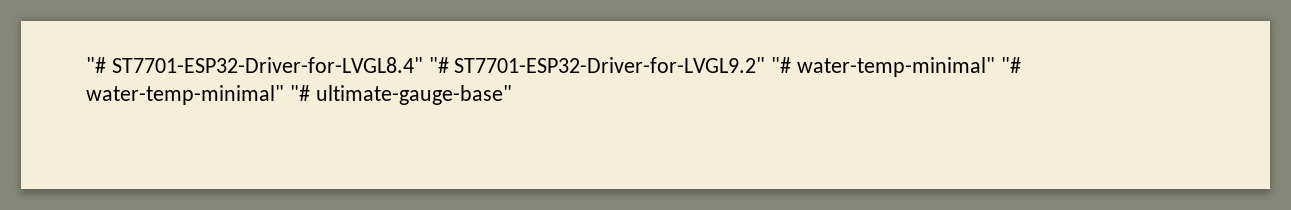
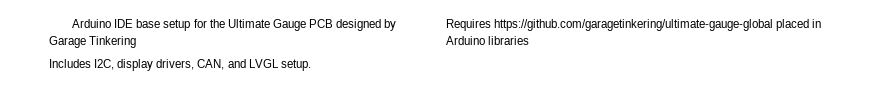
[86,57,1021,77] [86,85,512,105] "# ST7701-ESP32-Driver-for-LVGL8.4" "# ST7701-ESP32-Driver-for-LVGL9.2" "# water-temp-minimal" "# water-temp-minimal" "# ultimate-gauge-base" -> [72,19,397,31] [49,36,137,48] [49,59,311,71] [446,19,822,31] [446,36,530,45] Arduino IDE base setup for the Ultimate Gauge PCB designed by Garage Tinkering // Includes I2C, display drivers, CAN, and LVGL setup. // Requires https://github.com/garagetinkering/ultimate-gauge-global placed in Arduino libraries

